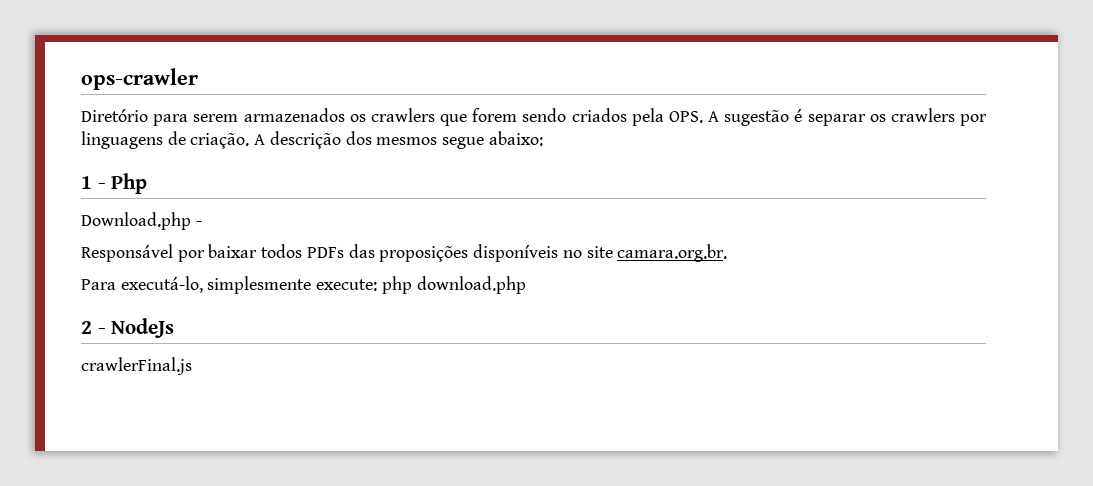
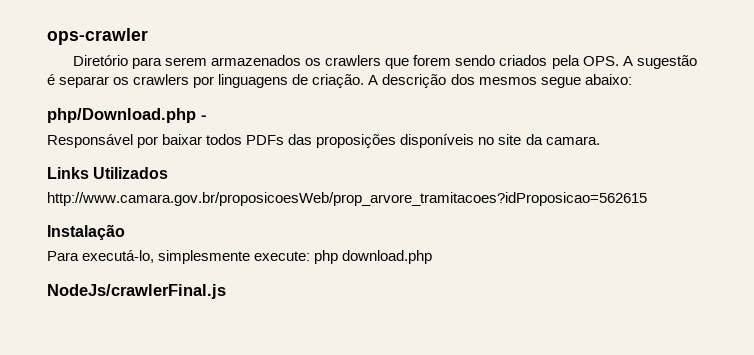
[81,173,148,194] [81,212,191,230] 1 - Php // Download.php -> [47,108,196,123] php/Download.php
[617,244,728,262] camara.org.br. -> [525,134,600,145] [47,167,169,179] [47,192,647,206] [47,224,125,240] da camara. // Links Utilizados // http://www.camara.gov.br/proposicoesWeb/prop_arvore_tramitacoes?idProposicao=562615 // Instalação
[81,318,175,338] [81,357,192,375] 2 - NodeJs // crawlerFinal.js -> [47,284,226,299] NodeJs/crawlerFinal.js

